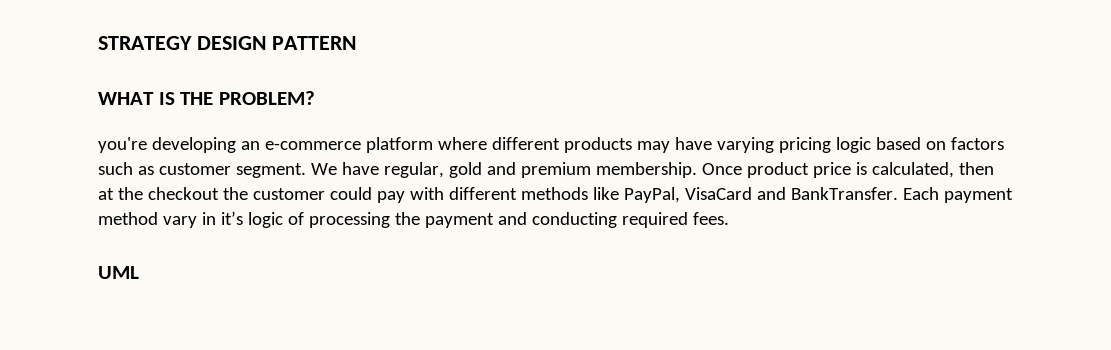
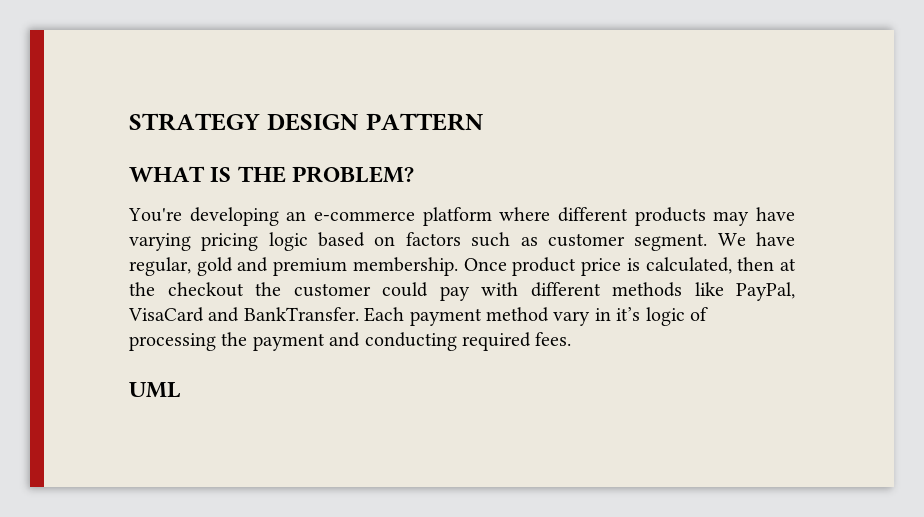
[98,137,147,153] you're -> [128,208,182,222] You're

